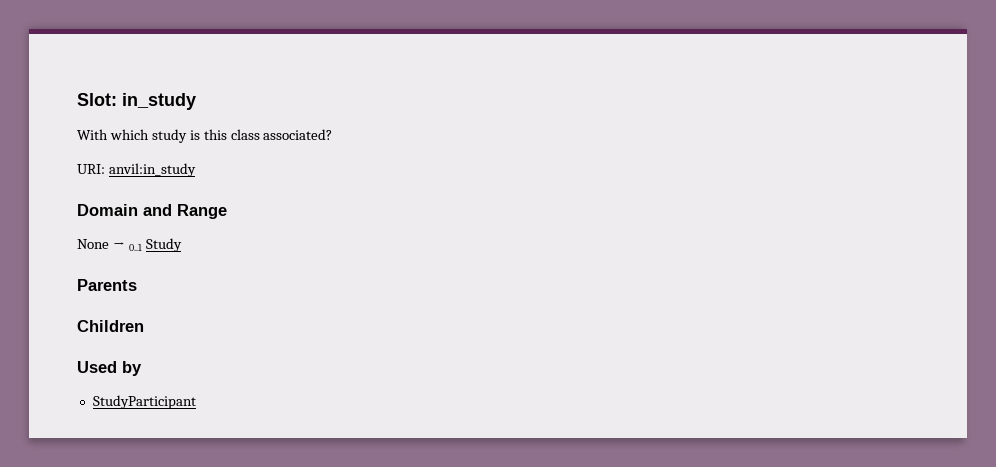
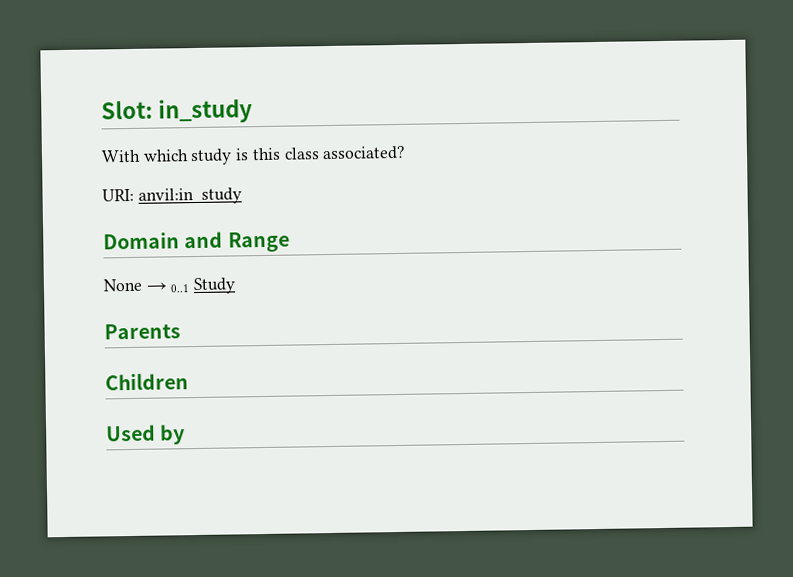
[92,395,196,409] // StudyParticipant -> (186, 434) none

